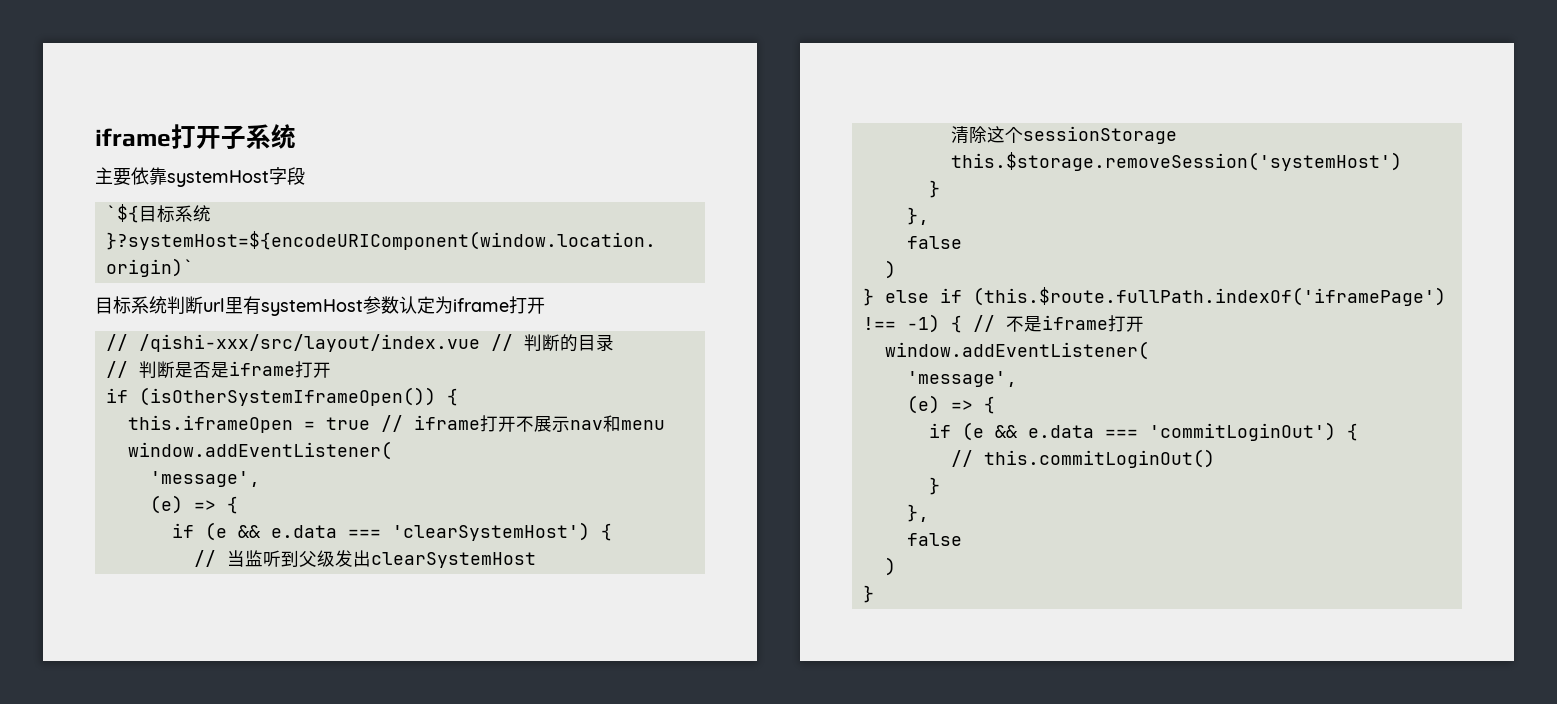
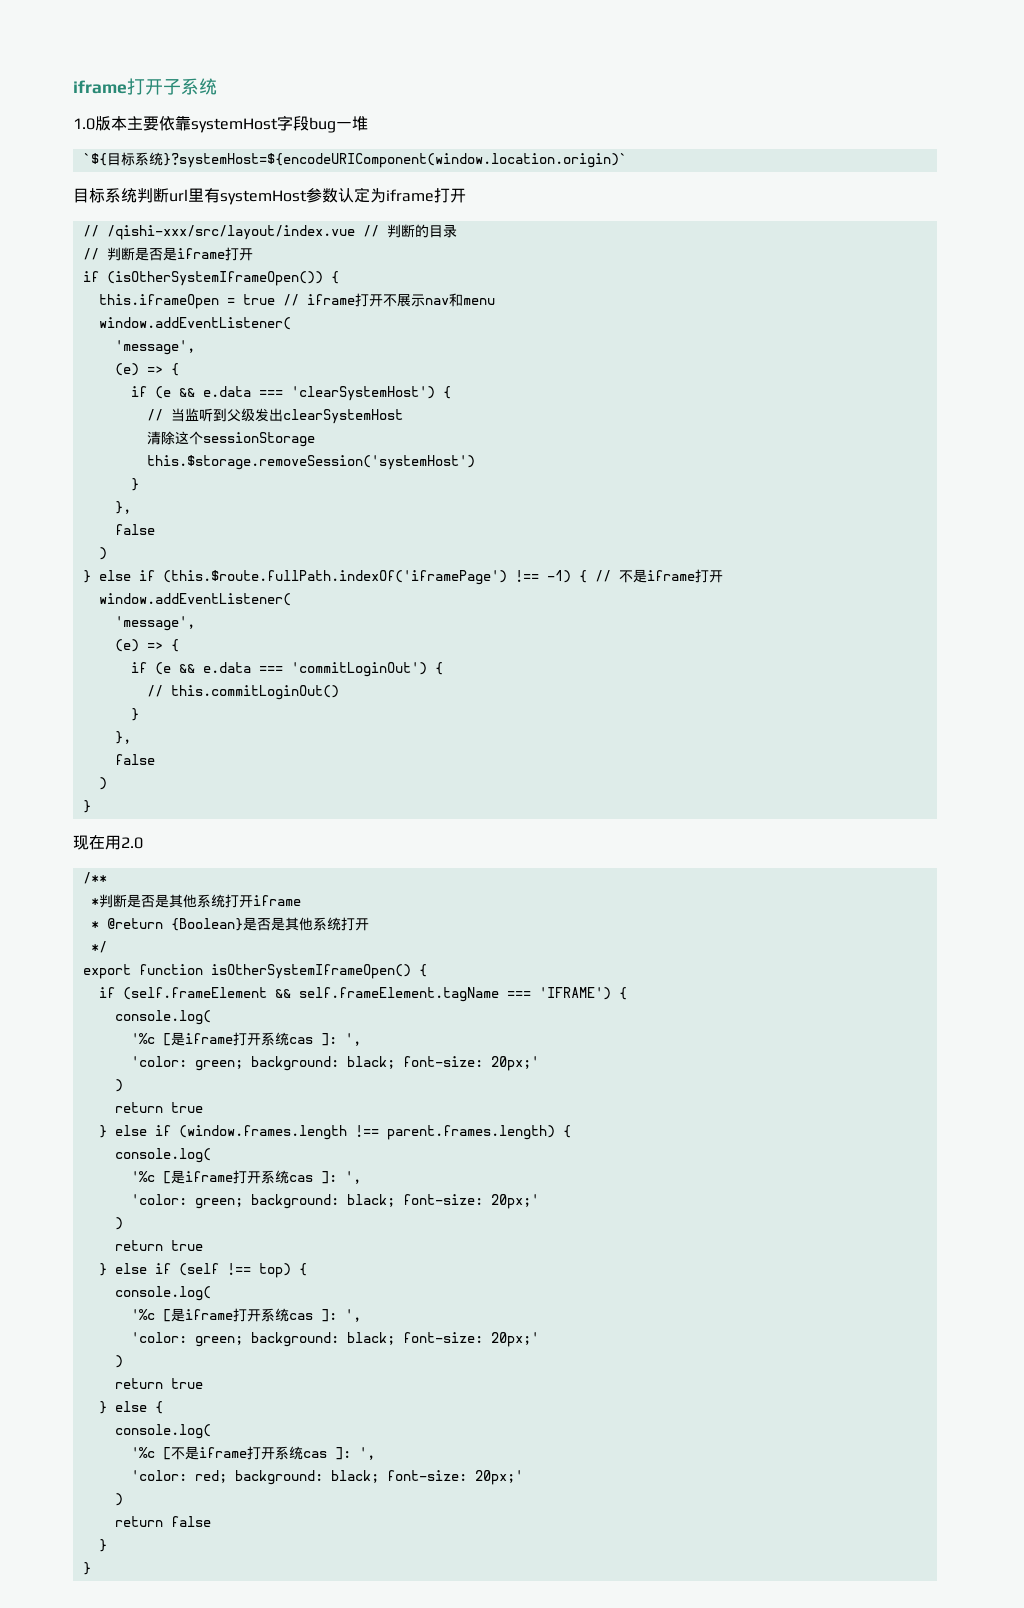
(296, 136) none -> [73,116,127,131] 1.0版本
(305, 176) none -> [309,116,368,133] bug一堆
(874, 594) none -> [73,835,143,850] [82,872,107,884] [90,894,301,908] [90,917,369,931] [90,941,107,953] [82,964,427,979] [98,987,627,1002] [114,1010,211,1025] [130,1032,361,1046] [130,1056,539,1071] [114,1079,123,1092] [114,1102,203,1113] [98,1125,571,1140] [114,1148,211,1163] [130,1170,361,1184] [130,1194,539,1209] [114,1217,123,1230] [114,1240,203,1251] [98,1263,307,1278] [114,1286,211,1301] [130,1308,361,1322] [130,1332,539,1347] [114,1355,123,1368] [114,1378,203,1389] [98,1401,163,1414] [114,1424,211,1439] [130,1446,375,1460] [130,1470,523,1485] [114,1493,123,1506] [114,1516,211,1527] [98,1539,107,1552] [82,1562,91,1575] // 现在用2.0 // /** // *判断是否是其他系统打开iframe // * @return {Boolean}是否是其他系统打开 // */ // export function isOtherSystemIframeOpen() { // if (self.frameElement && self.frameElement.tagName === 'IFRAME') { // console.log( // '%c [是iframe打开系统cas ]: ', // 'color: green; background: black; font-size: 20px;' // ) // return true // } else if (window.frames.length !== parent.frames.length) { // console.log( // '%c [是iframe打开系统cas ]: ', // 'color: green; background: black; font-size: 20px;' // ) // return true // } else if (self !== top) { // console.log( // '%c [是iframe打开系统cas ]: ', // 'color: green; background: black; font-size: 20px;' // ) // return true // } else { // console.log( // '%c [不是iframe打开系统cas ]: ', // 'color: red; background: black; font-size: 20px;' // ) // return false // } // }

